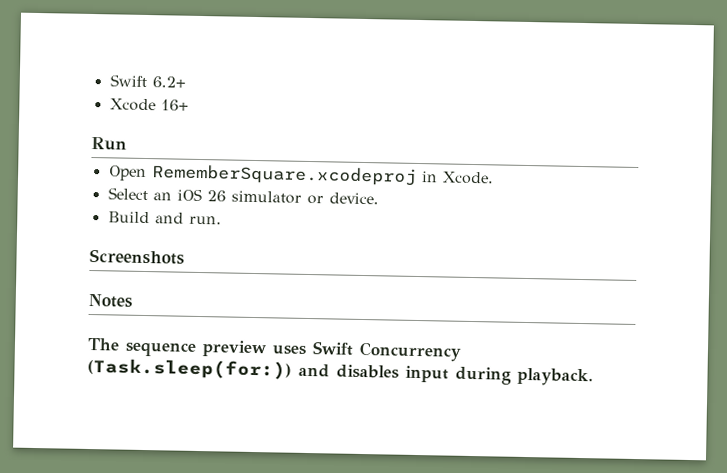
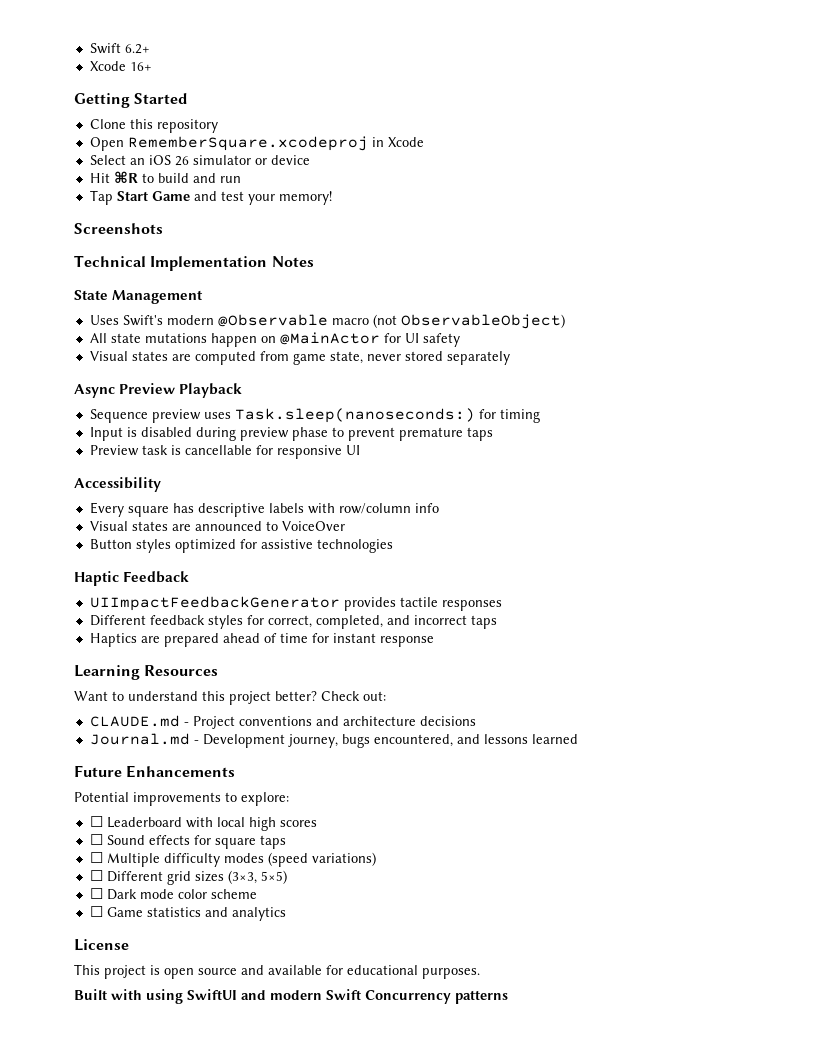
[91,137,127,151] Run -> [74,93,188,108] [89,119,218,133] Getting Started // Clone this repository
[441,171,494,185] Xcode. -> [387,137,424,147] Xcode
[328,192,379,205] [107,211,222,225] device. // Build and run. -> [270,155,310,165] [89,171,241,183] [89,190,332,205] device // Hit ⌘R to build and run // Tap Start Game and test your memory!
(185, 256) none -> [74,255,268,271] Technical Implementation
[87,337,462,362] [87,357,593,387] The sequence preview uses Swift Concurrency (Task.sleep(for:)) and disables input during playback. -> [74,290,204,304] [89,314,565,329] [89,332,460,347] [89,351,510,365] [74,383,243,398] [89,408,540,423] [89,427,493,441] [89,445,360,459] [74,477,161,492] [89,502,439,517] [89,521,345,531] [89,539,393,553] [74,571,190,586] [89,596,502,611] [89,615,497,629] [89,633,434,647] [74,665,219,680] [74,691,386,705] [89,715,476,729] [89,733,578,748] [74,765,236,778] [74,792,289,806] [89,816,317,831] [89,834,286,849] [89,852,376,867] [89,870,287,885] [89,888,257,900] [89,906,286,921] [74,939,129,951] [74,964,480,979] [74,989,508,1004] State Management // Uses Swift's modern @Observable macro (not ObservableObject) // All state mutations happen on @MainActor for UI safety // Visual states are computed from game state, never stored separately // Async Preview Playback // Sequence preview uses Task.sleep(nanoseconds:) for timing // Input is disabled during preview phase to prevent premature taps // Preview task is cancellable for responsive UI // Accessibility // Every square has descriptive labels with row/column info // Visual states are announced to VoiceOver // Button styles optimized for assistive technologies // Haptic Feedback // UIImpactFeedbackGenerator provides tactile responses // Different feedback styles for correct, completed, and incorrect taps // Haptics are prepared ahead of time for instant response // Learning Resources // Want to understand this project better? Check out: // CLAUDE.md - Project conventions and architecture decisions // Journal.md - Development journey, bugs encountered, and lessons learned // Future Enhancements // Potential improvements to explore: // ☐ Leaderboard with local high scores // ☐ Sound effects for square taps // ☐ Multiple difficulty modes (speed variations) // ☐ Different grid sizes (3×3, 5×5) // ☐ Dark mode color scheme // ☐ Game statistics and analytics // License // This project is open source and available for educational purposes. // Built with using SwiftUI and modern Swift Concurrency patterns

